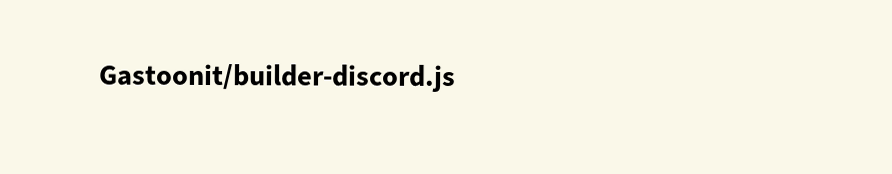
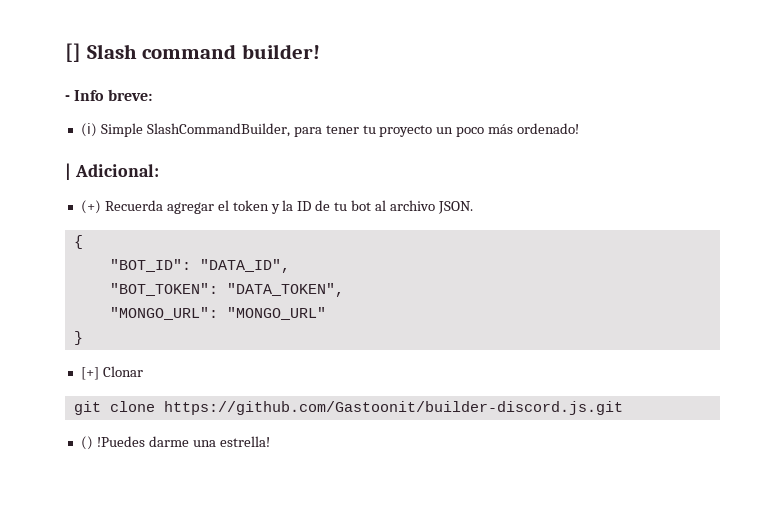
[98,63,456,93] Gastoonit/builder-discord.js -> [65,43,320,62] [65,89,152,101] [80,123,580,137] [65,163,159,180] [80,200,473,214] [73,235,83,249] [109,259,290,273] [109,283,344,297] [109,307,326,320] [73,331,83,345] [80,366,143,380] [73,401,623,415] [80,436,270,450] [] Slash command builder! // - Info breve: // (ℹ) Simple SlashCommandBuilder, para tener tu proyecto un poco más ordenado! // | Adicional: // (+) Recuerda agregar el token y la ID de tu bot al archivo JSON. // { // "BOT_ID": "DATA_ID", // "BOT_TOKEN": "DATA_TOKEN", // "MONGO_URL": "MONGO_URL" // } // [+] Clonar // git clone https://github.com/Gastoonit/builder-discord.js.git // () !Puedes darme una estrella!

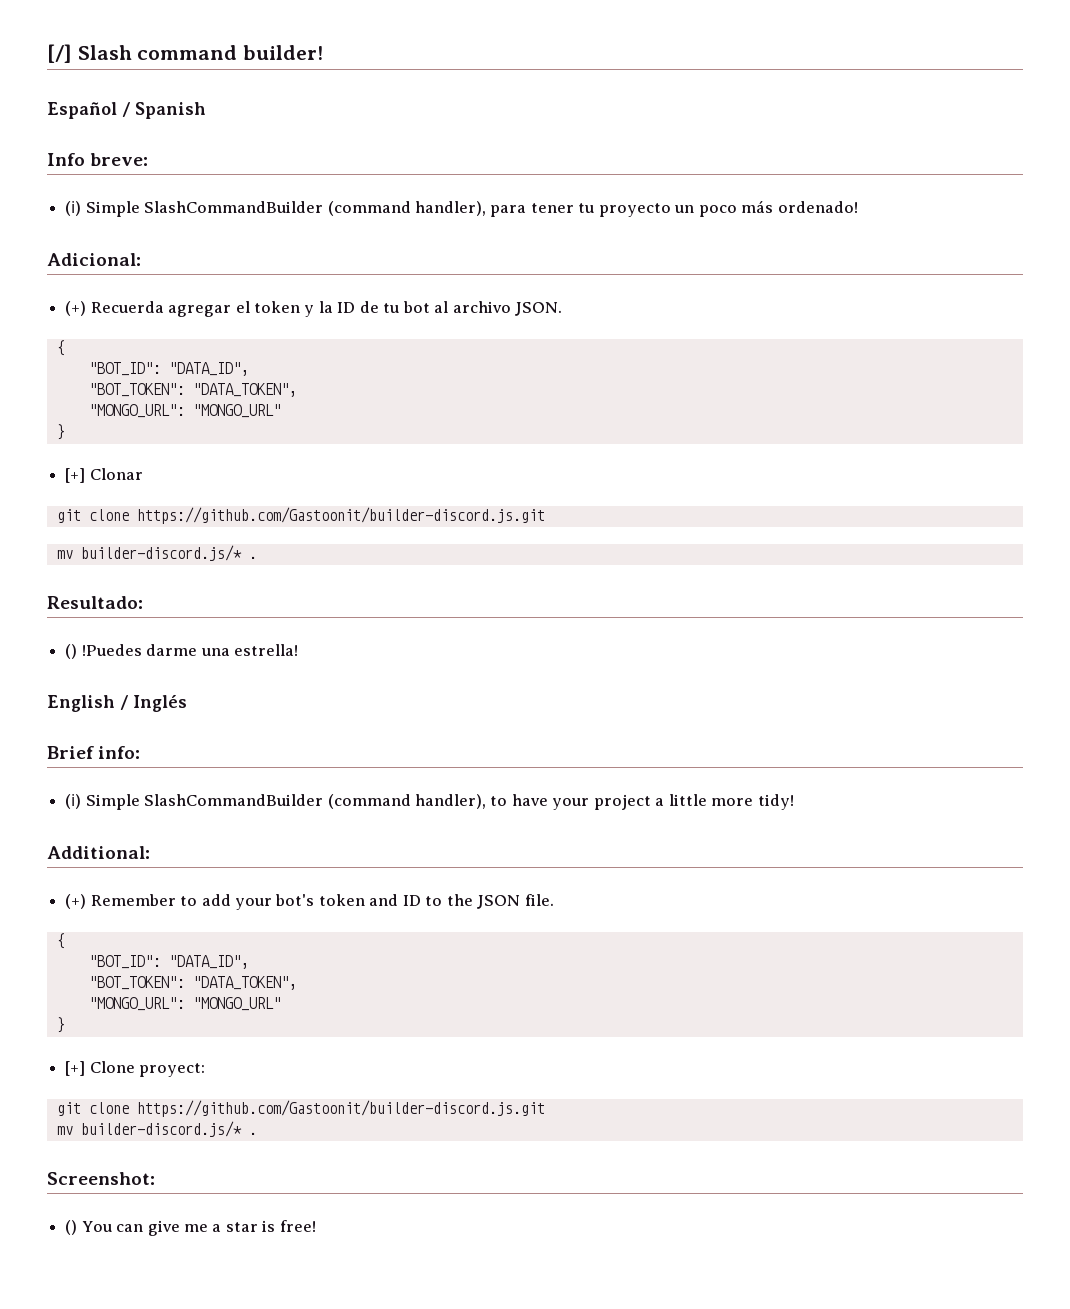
[65,43,81,62] [] -> [47,44,72,63] [/]
[65,95,70,101] - -> [47,102,206,119] Español / Spanish //
[146,123,290,137] SlashCommandBuilder, -> [144,201,486,216] SlashCommandBuilder (command handler),
[65,163,71,180] | -> (858, 207) none
(623, 408) none -> [56,545,257,561] [47,596,143,609] // mv builder-discord.js/* . // Resultado:
(270, 441) none -> [47,694,187,712] [47,746,141,759] [65,794,794,810] [47,846,150,859] [65,894,554,910] [56,933,65,949] [88,955,249,969] [88,976,297,990] [88,997,281,1011] [56,1017,65,1033] [65,1061,206,1077] [56,1100,545,1117] [56,1121,257,1137] [47,1172,155,1185] [65,1220,316,1236] // English / Inglés // Brief info: // (ℹ) Simple SlashCommandBuilder (command handler), to have your project a little more tidy! // Additional: // (+) Remember to add your bot's token and ID to the JSON file. // { // "BOT_ID": "DATA_ID", // "BOT_TOKEN": "DATA_TOKEN", // "MONGO_URL": "MONGO_URL" // } // [+] Clone proyect: // git clone https://github.com/Gastoonit/builder-discord.js.git // mv builder-discord.js/* . // Screenshot: // () You can give me a star is free!

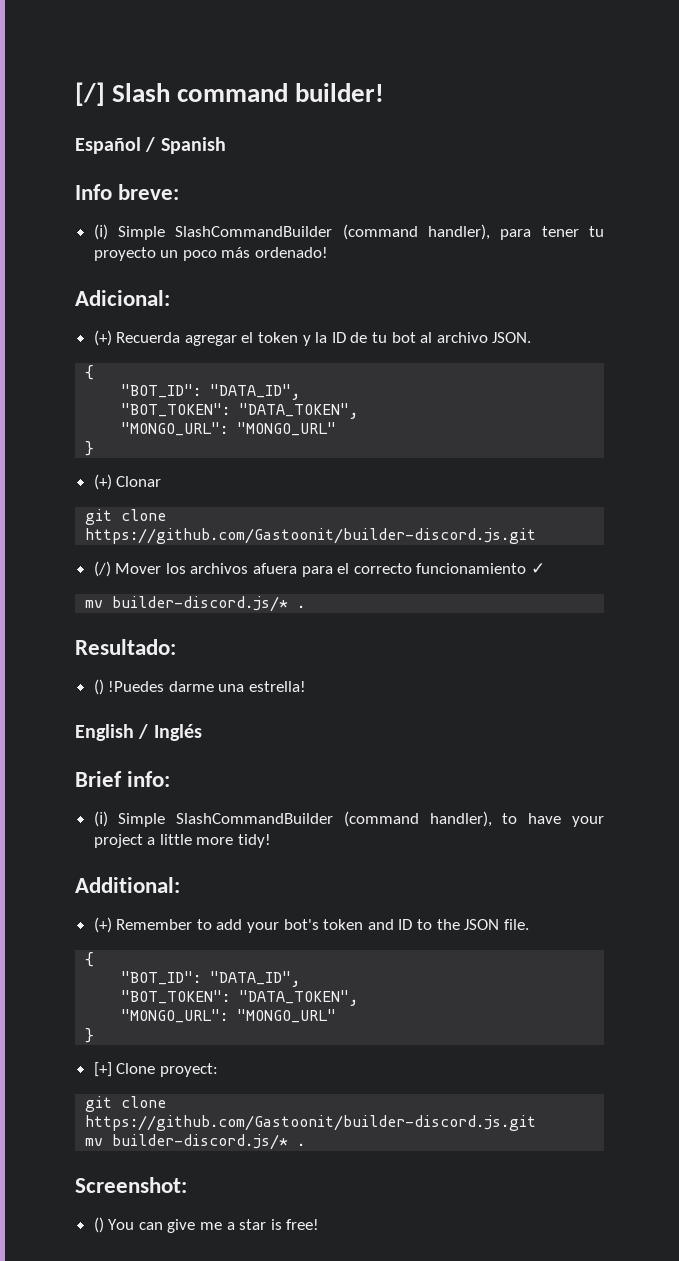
[65,468,86,483] [+] -> [93,474,112,490] (+)
(545, 515) none -> [93,561,546,577] // (/) Mover los archivos afuera para el correcto funcionamiento ✓

